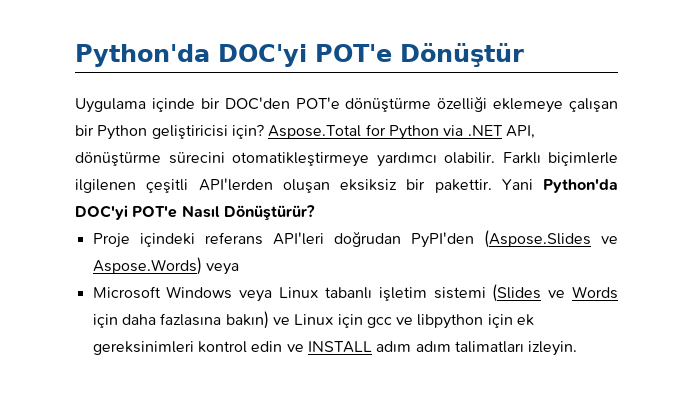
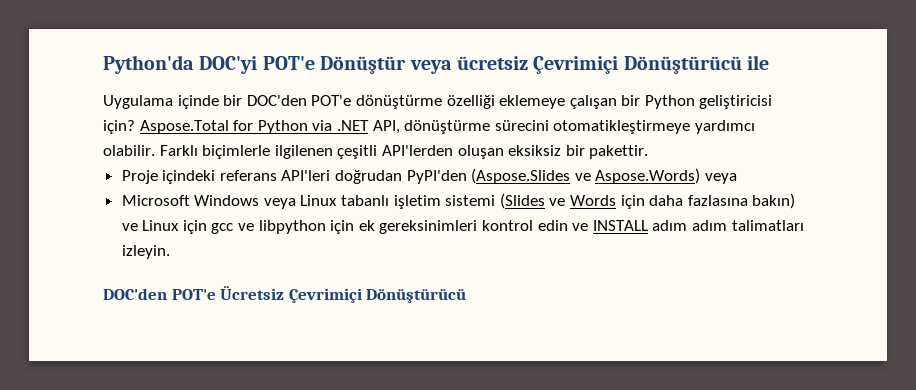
(524, 55) none -> [409,55,770,74] veya ücretsiz Çevrimiçi Dönüştürücü ile
[501,179,618,193] [75,205,315,220] Yani Python'da DOC'yi POT'e Nasıl Dönüştürür? -> (649, 152) none
(578, 348) none -> [103,286,467,303] // DOC'den POT'e Ücretsiz Çevrimiçi Dönüştürücü

